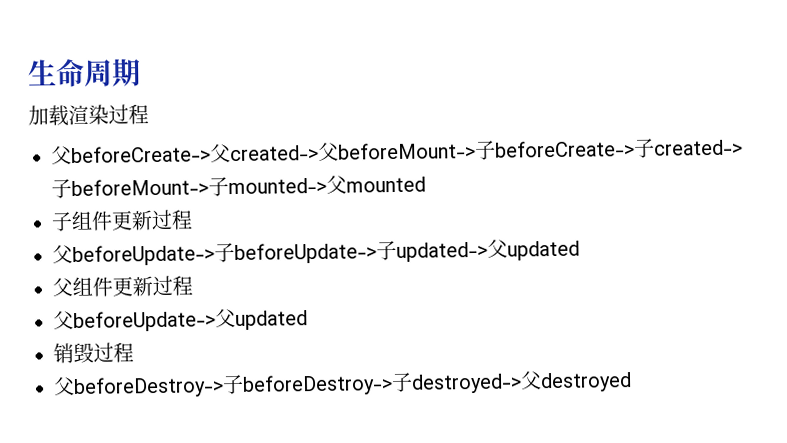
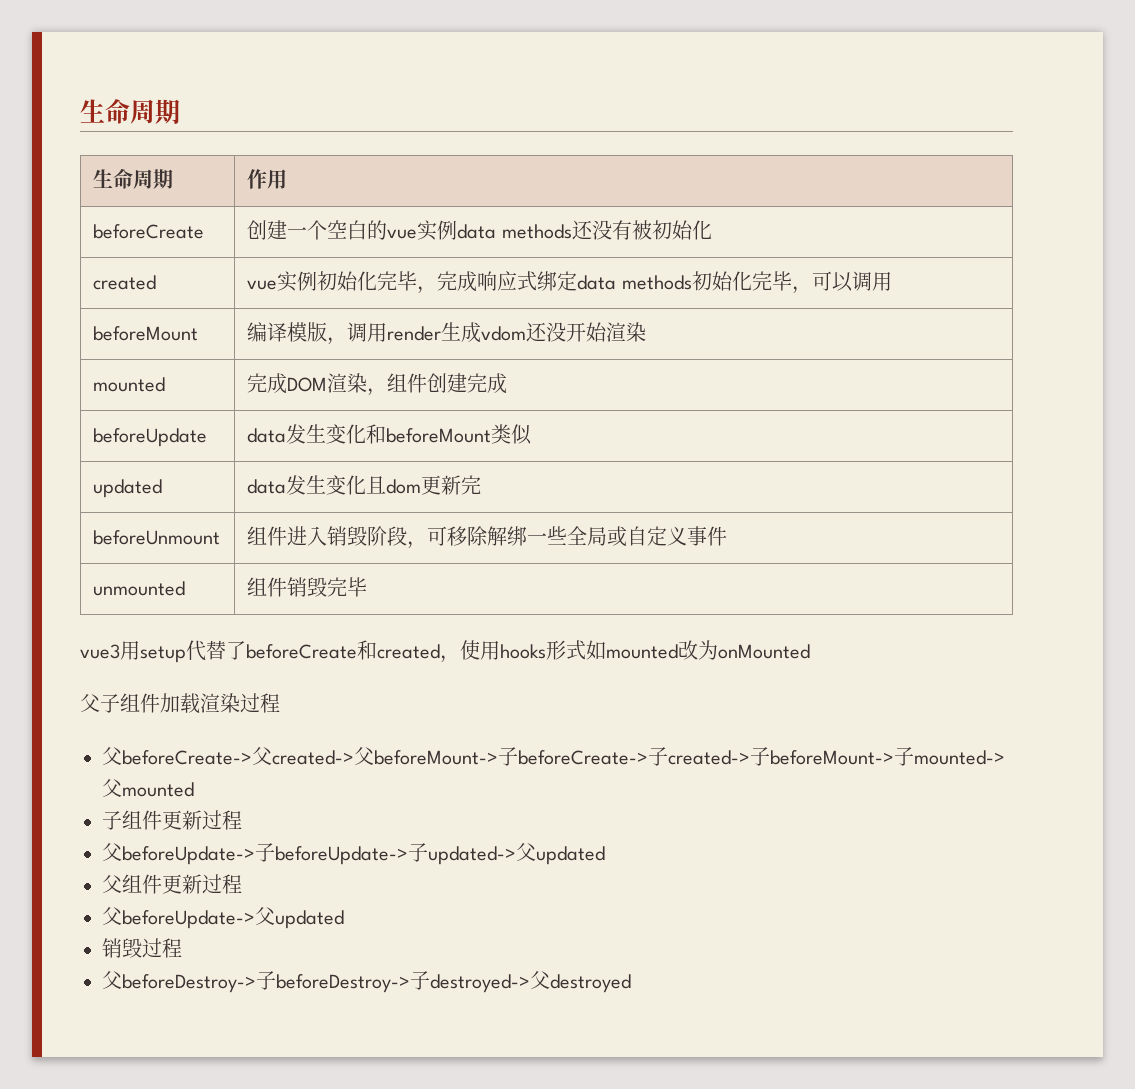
[27,58,141,88] 生命周期 // -> [80,99,180,124] [93,169,174,189] [247,169,288,189] [93,224,205,239] [247,220,712,241] [93,275,157,290] [247,271,892,294] [93,326,199,341] [247,322,647,345] [93,377,166,392] [247,373,508,396] [93,428,208,447] [247,424,533,445] [93,479,163,498] [247,475,482,495] [93,530,221,545] [247,526,728,549] [93,581,186,596] [247,577,368,597] [80,640,810,663] [80,693,160,713] 生命周期 // 生命周期 | 作用 // beforeCreate | 创建一个空白的vue实例data methods还没有被初始化 // created | vue实例初始化完毕，完成响应式绑定data methods初始化完毕，可以调用 // beforeMount | 编译模版，调用render生成vdom还没开始渲染 // mounted | 完成DOM渲染，组件创建完成 // beforeUpdate | data发生变化和beforeMount类似 // updated | data发生变化且dom更新完 // beforeUnmount | 组件进入销毁阶段，可移除解绑一些全局或自定义事件 // unmounted | 组件销毁完毕 // vue3用setup代替了beforeCreate和created，使用hooks形式如mounted改为onMounted // 父子组件

